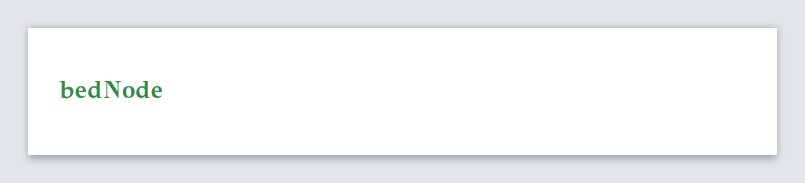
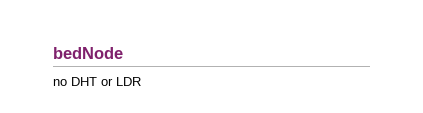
(163, 90) none -> [53,77,141,86] // no DHT or LDR

